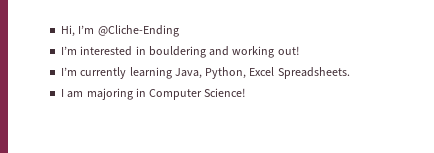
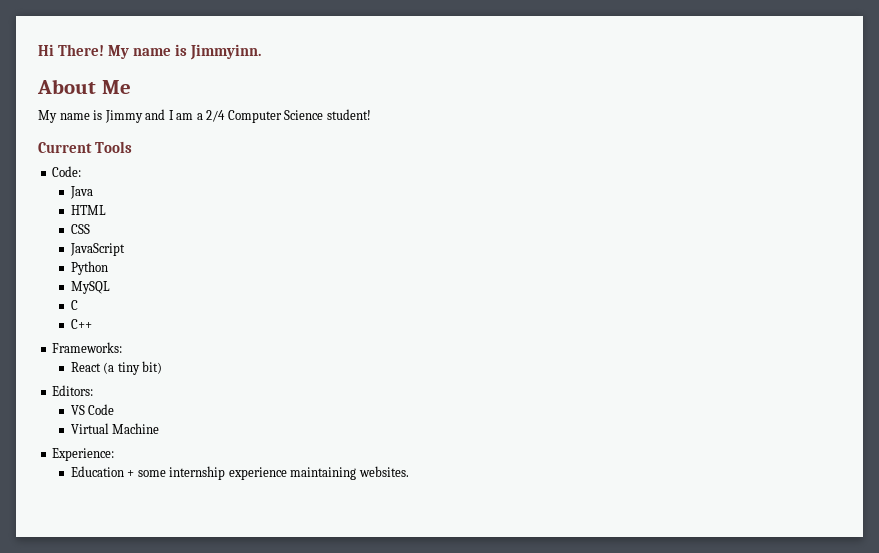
[61,25,179,37] [61,46,299,58] [61,67,350,79] [61,88,246,100] Hi, I’m @Cliche-Ending // I’m interested in bouldering and working out! // I’m currently learning Java, Python, Excel Spreadsheets. // I am majoring in Computer Science! -> [38,44,262,60] [37,79,131,94] [38,109,371,123] [38,141,133,153] [52,166,82,177] [69,186,93,199] [70,205,106,215] [70,224,90,234] [69,243,125,256] [70,261,108,275] [70,281,110,294] [70,300,78,310] [70,319,92,329] [52,342,123,353] [70,361,163,375] [52,385,94,396] [70,404,115,415] [70,423,160,434] [52,448,115,461] [70,466,409,480] Hi There! My name is Jimmyinn. // About Me // My name is Jimmy and I am a 2/4 Computer Science student! // Current Tools // Code: // Java // HTML // CSS // JavaScript // Python // MySQL // C // C++ // Frameworks: // React (a tiny bit) // Editors: // VS Code // Virtual Machine // Experience: // Education + some internship experience maintaining websites.

